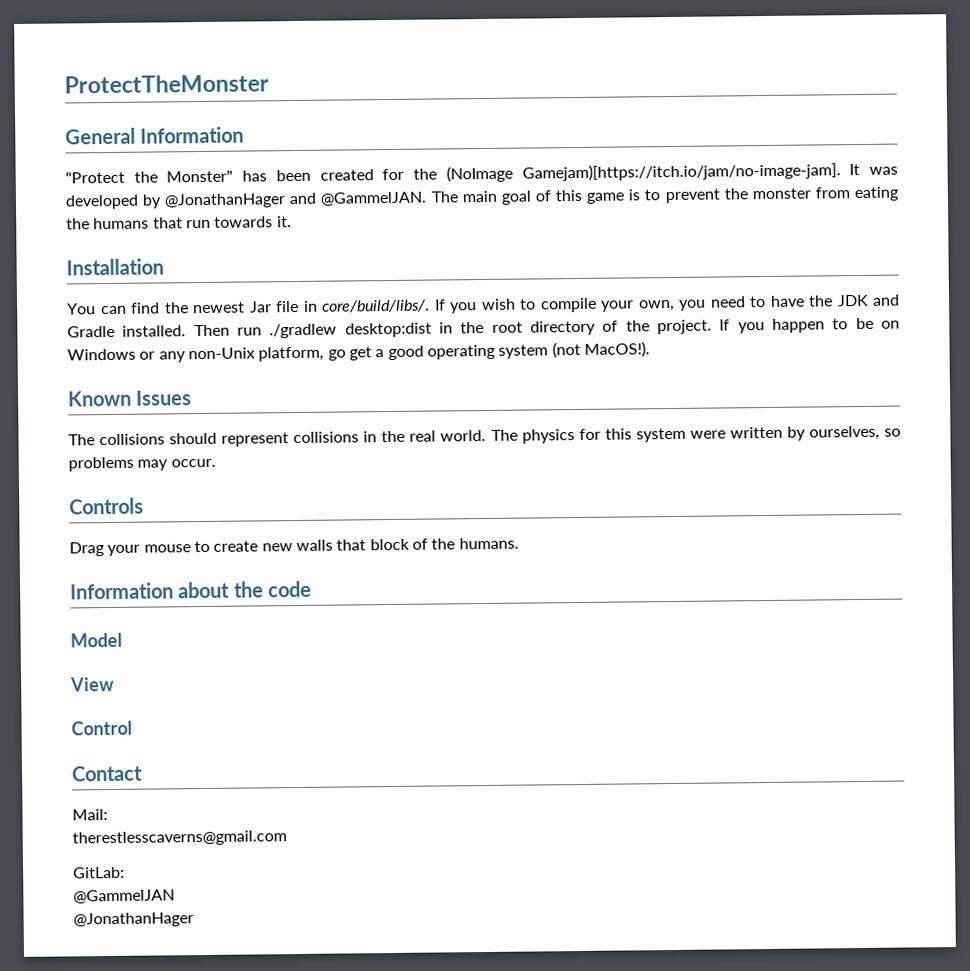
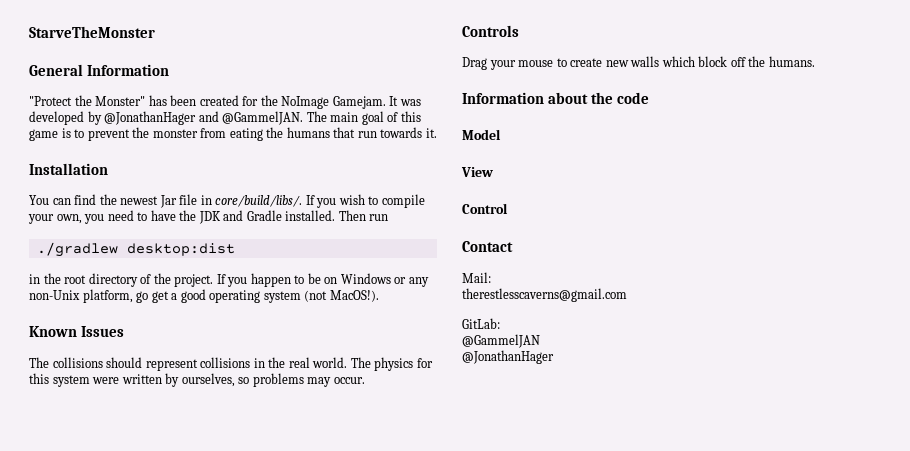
[64,74,269,94] ProtectTheMonster -> [29,26,155,38] StarveTheMonster
[445,162,841,183] (NoImage Gamejam)[https://itch.io/jam/no-image-jam]. -> [281,96,386,109] NoImage Gamejam.
(262, 331) none -> (389, 217) //
(432, 330) none -> (235, 249) //
[336,538,428,551] that block of -> [661,56,746,67] which block off

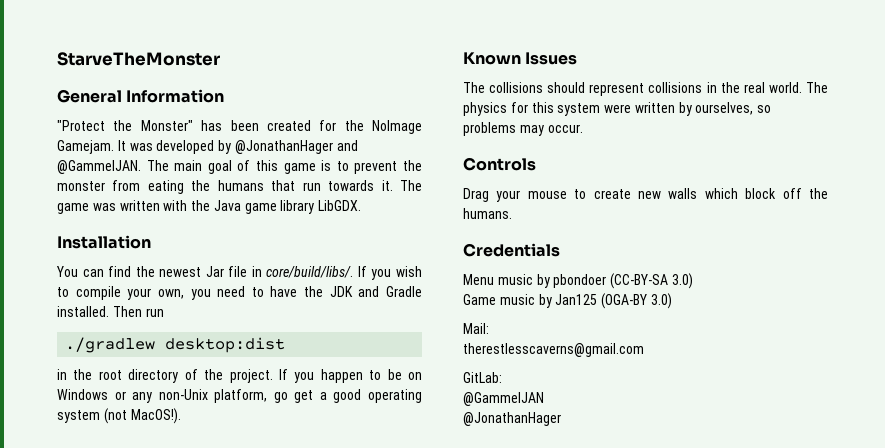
(437, 133) none -> [400,180,423,191] [57,200,362,214] The game was written with the Java game library LibGDX.
[462,92,649,104] [462,129,501,140] [461,167,493,177] [462,203,508,214] [462,241,513,252] Information about the code // Model // View // Control // Contact -> [463,243,560,257] [463,273,693,289] [463,293,672,309] Credentials // Menu music by pbondoer (CC-BY-SA 3.0) // Game music by Jan125 (OGA-BY 3.0)

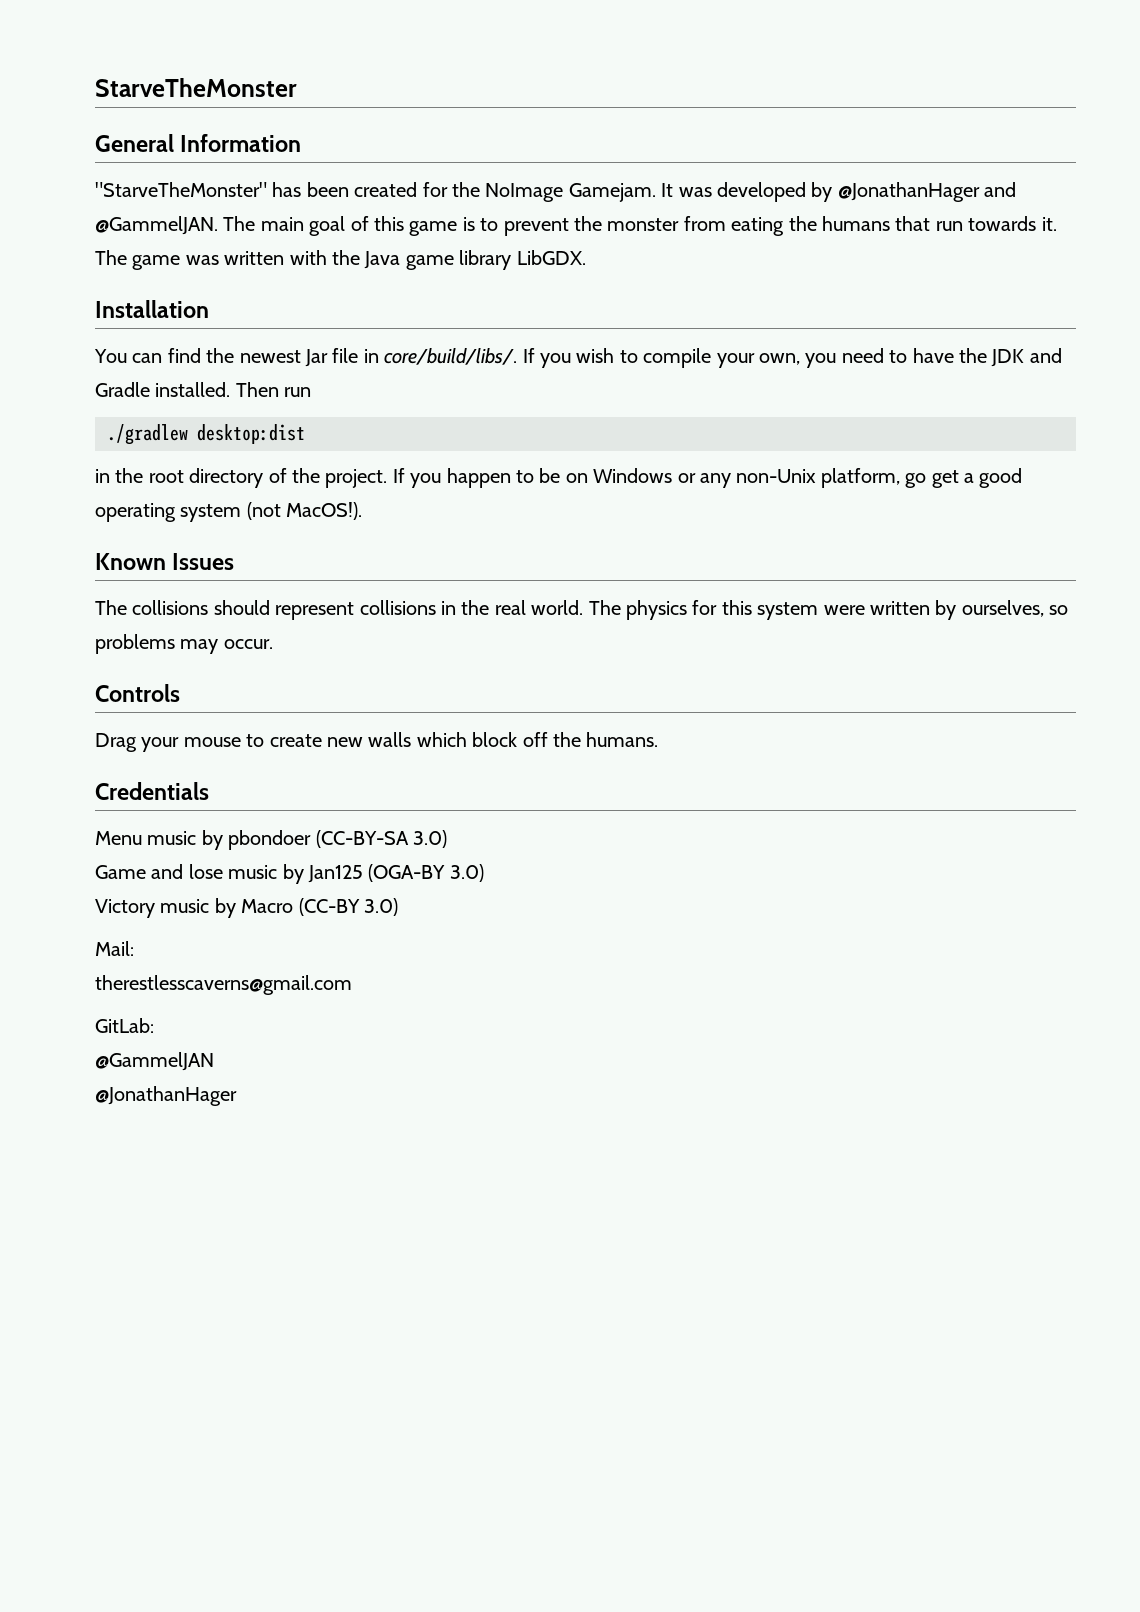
[57,120,193,131] "Protect the Monster" -> [95,182,267,197] "StarveTheMonster"
(496, 299) none -> [151,864,223,879] and lose
(672, 301) none -> [95,898,398,918] // Victory music by Macro (CC-BY 3.0)

